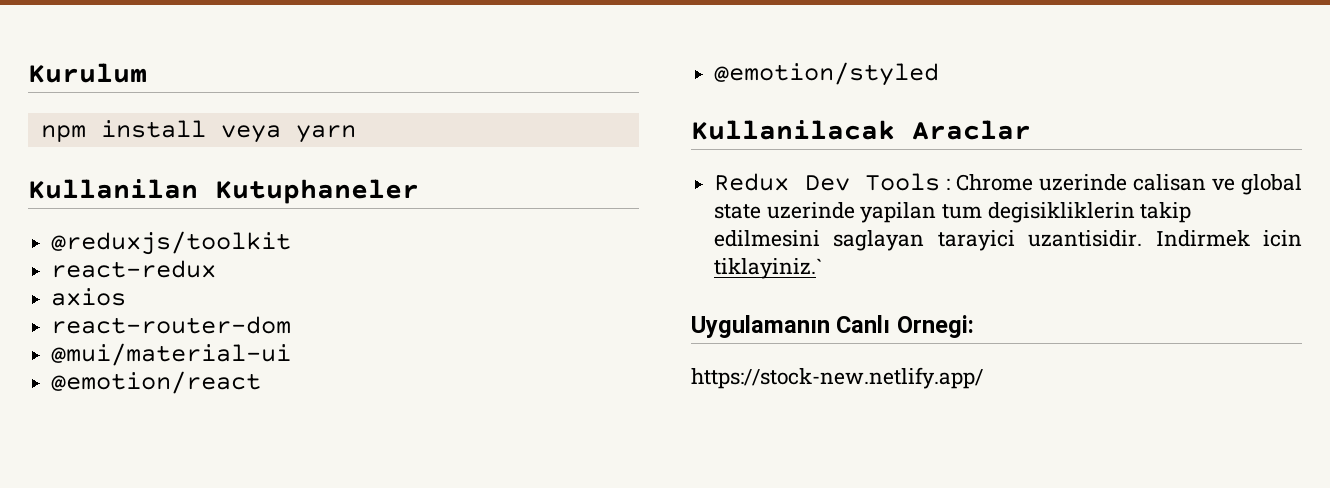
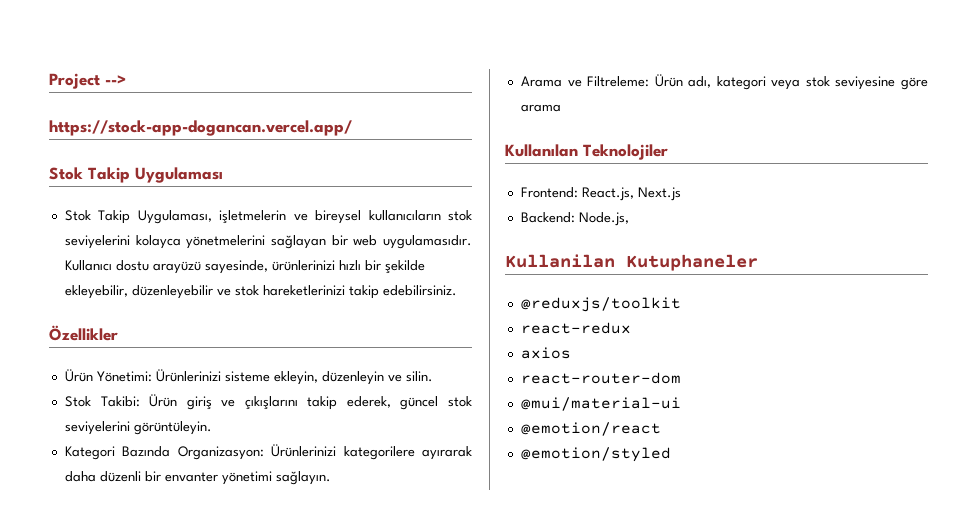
[28,63,147,83] [40,120,356,143] Kurulum // npm install veya yarn -> [49,73,126,89] [49,120,352,136] [49,167,223,183] [64,210,473,224] [64,235,473,249] [64,260,425,274] [64,285,457,299] [49,325,118,341] [64,369,433,385] [64,394,473,410] [64,421,212,435] [64,444,473,460] [64,471,331,485] [520,74,929,90] [520,104,561,112] [505,144,668,160] [520,187,681,201] [520,212,629,226] Project --> // https://stock-app-dogancan.vercel.app/ // Stok Takip Uygulaması // Stok Takip Uygulaması, işletmelerin ve bireysel kullanıcıların stok seviyelerini kolayca yönetmelerini sağlayan bir web uygulamasıdır. Kullanıcı dostu arayüzü sayesinde, ürünlerinizi hızlı bir şekilde ekleyebilir, düzenleyebilir ve stok hareketlerinizi takip edebilirsiniz. // Özellikler // Ürün Yönetimi: Ürünlerinizi sisteme ekleyin, düzenleyin ve silin. // Stok Takibi: Ürün giriş ve çıkışlarını takip ederek, güncel stok seviyelerini görüntüleyin. // Kategori Bazında Organizasyon: Ürünlerinizi kategorilere ayırarak daha düzenli bir envanter yönetimi sağlayın. // Arama ve Filtreleme: Ürün adı, kategori veya stok seviyesine göre arama // Kullanılan Teknolojiler // Frontend: React.js, Next.js // Backend: Node.js,
[691,120,1031,140] [714,173,1302,195] [714,202,1192,223] [714,230,1302,251] [714,258,823,279] [691,315,974,338] [691,367,983,389] // Kullanilacak Araclar // Redux Dev Tools : Chrome uzerinde calisan ve global state uzerinde yapilan tum degisikliklerin takip edilmesini saglayan tarayici uzantisidir. Indirmek icin tiklayiniz.` // Uygulamanın Canlı Ornegi: // https://stock-new.netlify.app/ -> (671, 454) none

